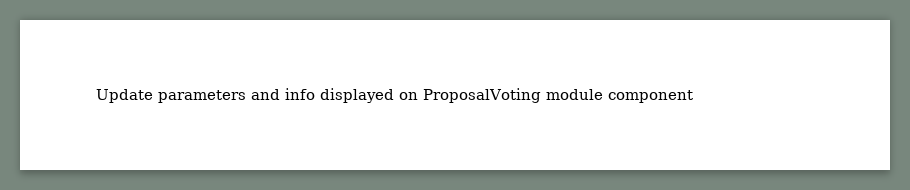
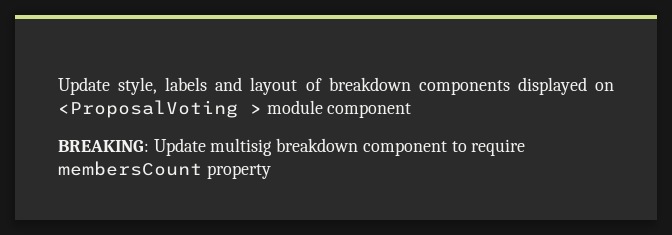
[96,88,693,103] Update parameters and info displayed on ProposalVoting module component -> [58,77,614,95] [58,100,412,118] [58,138,526,156] [58,161,271,179] Update style, labels and layout of breakdown components displayed on <ProposalVoting > module component // BREAKING: Update multisig breakdown component to require membersCount property

